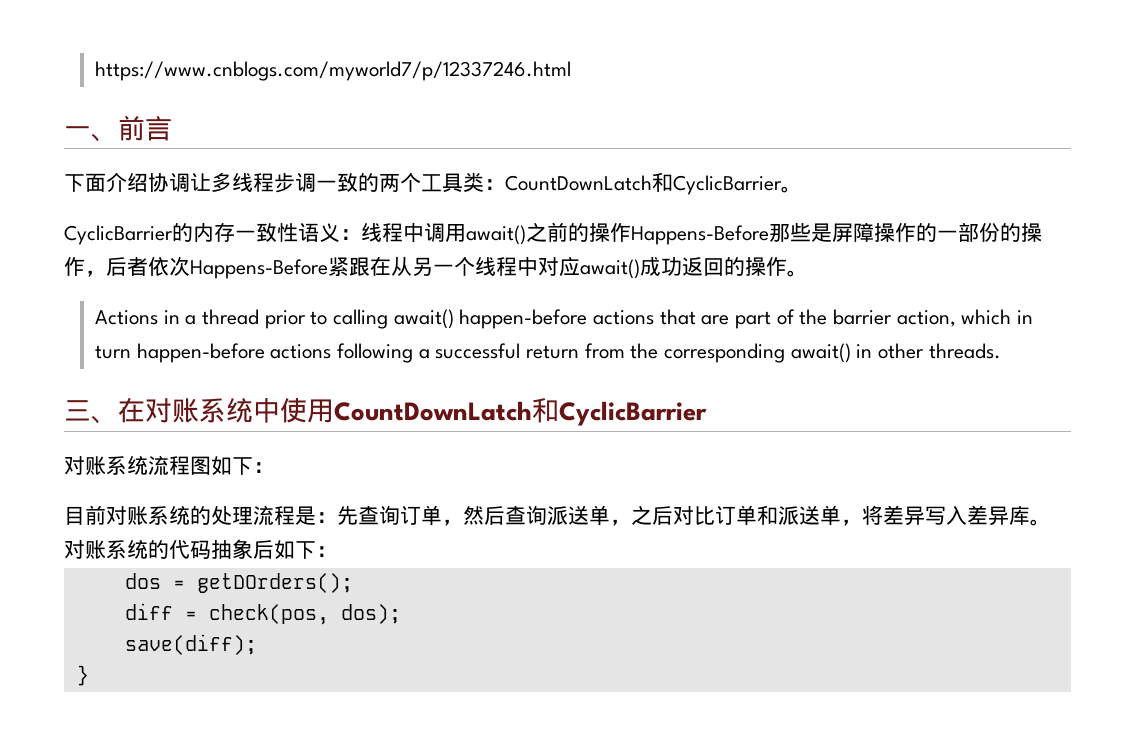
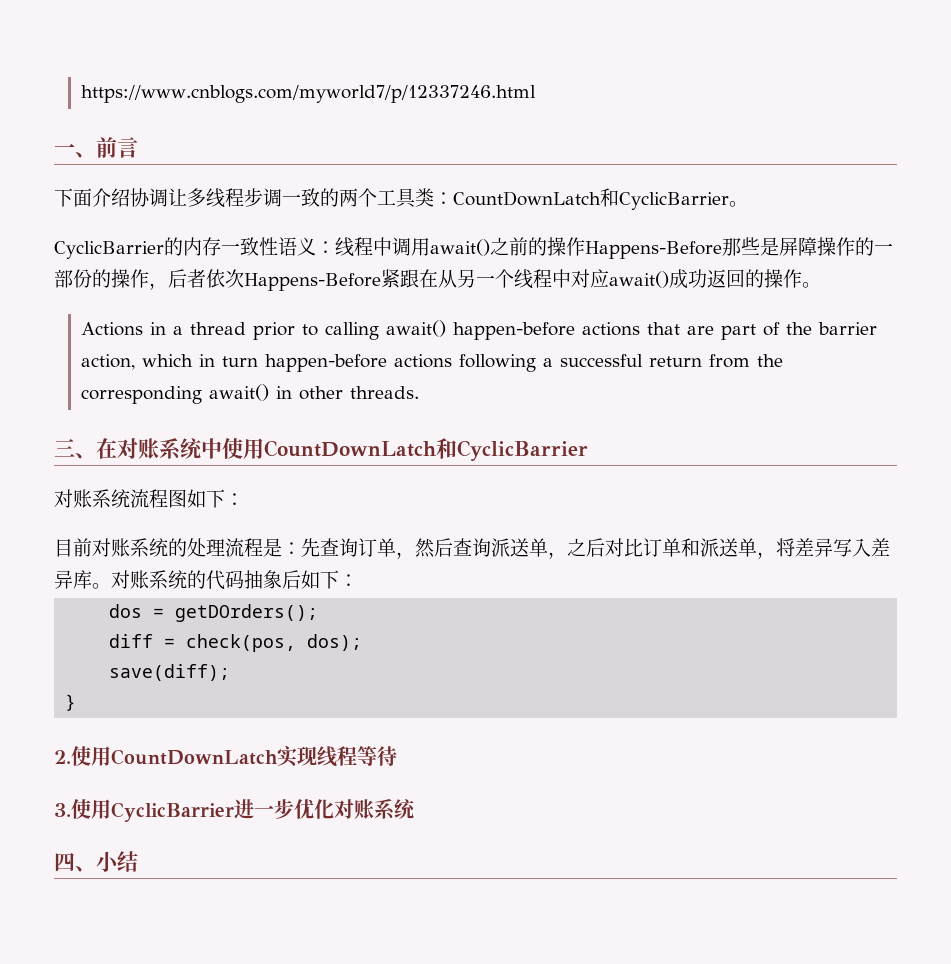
(89, 675) none -> [54,746,397,767] [54,798,415,822] [54,851,138,872] // 2.使用CountDownLatch实现线程等待 // 3.使用CyclicBarrier进一步优化对账系统 // 四、小结

